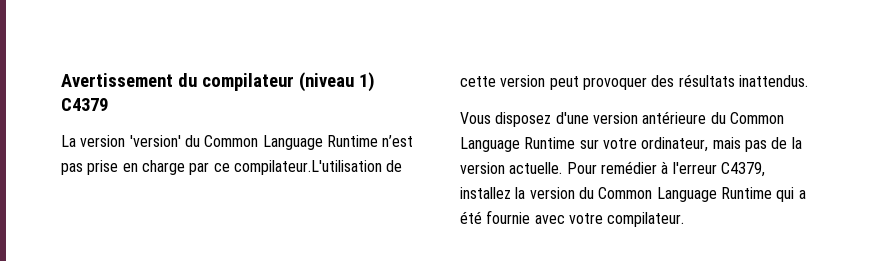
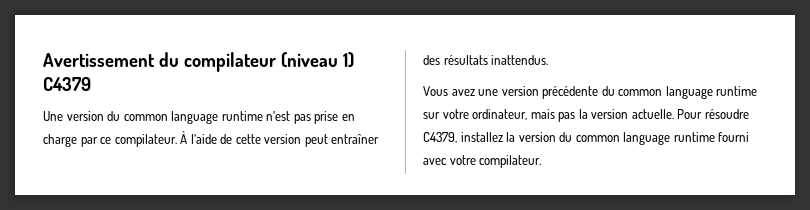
[61,135,378,150] La version 'version' du Common Language Runtime -> [43,111,263,124] Une version du common language runtime
[233,160,382,175] compilateur.L'utilisation -> [114,131,217,147] compilateur. À l’aide
[582,77,647,90] provoquer -> [331,134,380,144] entraîner
[495,111,784,127] [460,137,576,152] disposez d'une version antérieure du Common Language Runtime -> [451,86,758,99] avez une version précédente du common language runtime
[771,137,788,149] de -> (576, 117) none
[600,161,717,174] remédier à l'erreur -> [704,109,749,119] résoudre
[598,187,806,202] [460,210,531,224] Common Language Runtime qui a été fournie -> [575,132,750,145] common language runtime fourni

